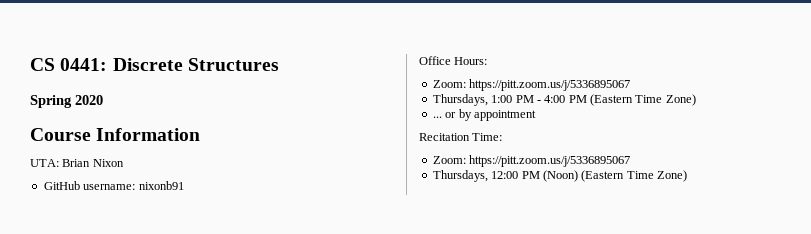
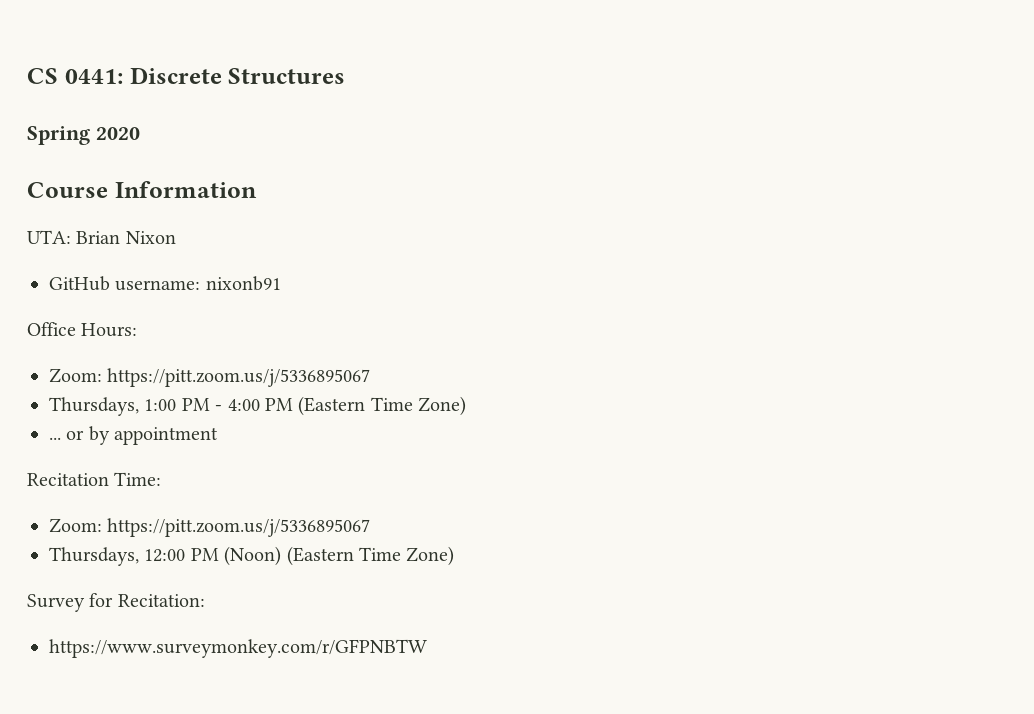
(687, 176) none -> [27,593,205,612] [49,639,427,658] // Survey for Recitation: // https://www.surveymonkey.com/r/GFPNBTW

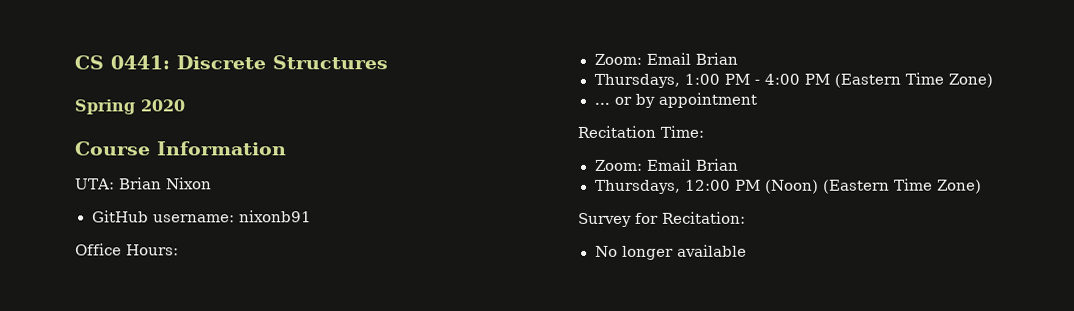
[107,368,371,387] https://pitt.zoom.us/j/5336895067 -> [645,52,738,65] Email Brian
[107,518,371,537] https://pitt.zoom.us/j/5336895067 -> [646,158,739,171] Email Brian
[49,639,427,658] https://www.surveymonkey.com/r/GFPNBTW -> [594,244,747,260] No longer available

